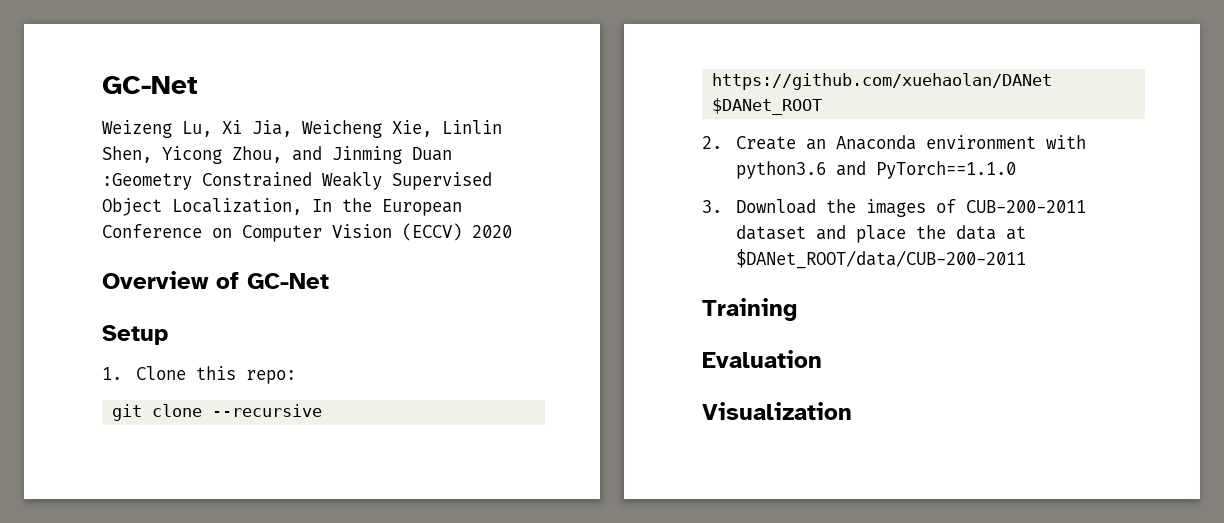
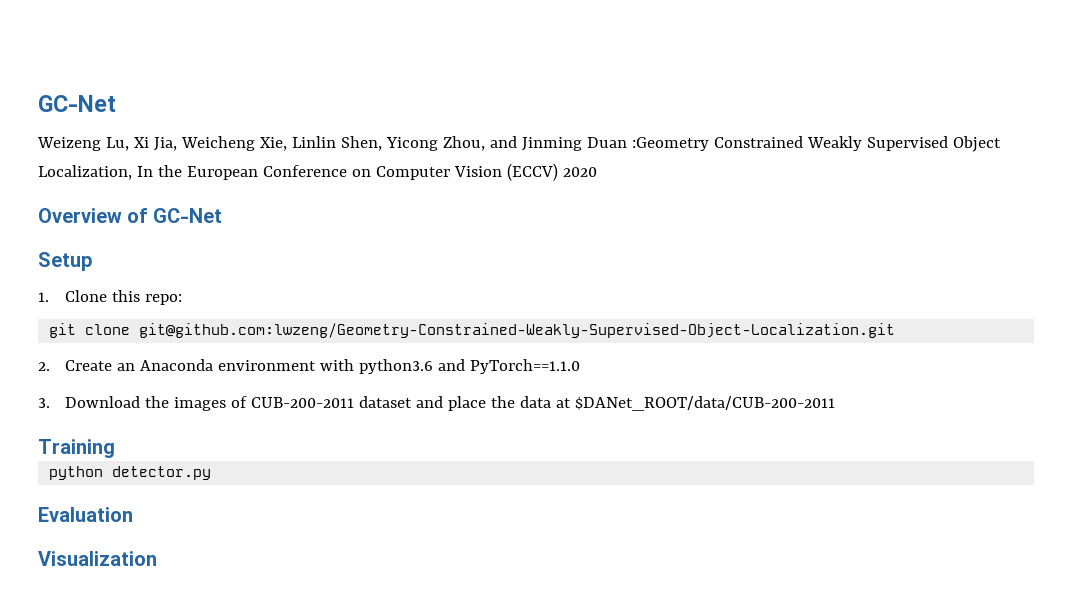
[212,404,323,417] [712,73,1053,90] [712,98,823,115] --recursive https://github.com/xuehaolan/DANet $DANet_ROOT -> [139,323,896,338] git@github.com:lwzeng/Geometry-Constrained-Weakly-Supervised-Object-Localization.git
(797, 309) none -> [49,466,212,480] // python detector.py

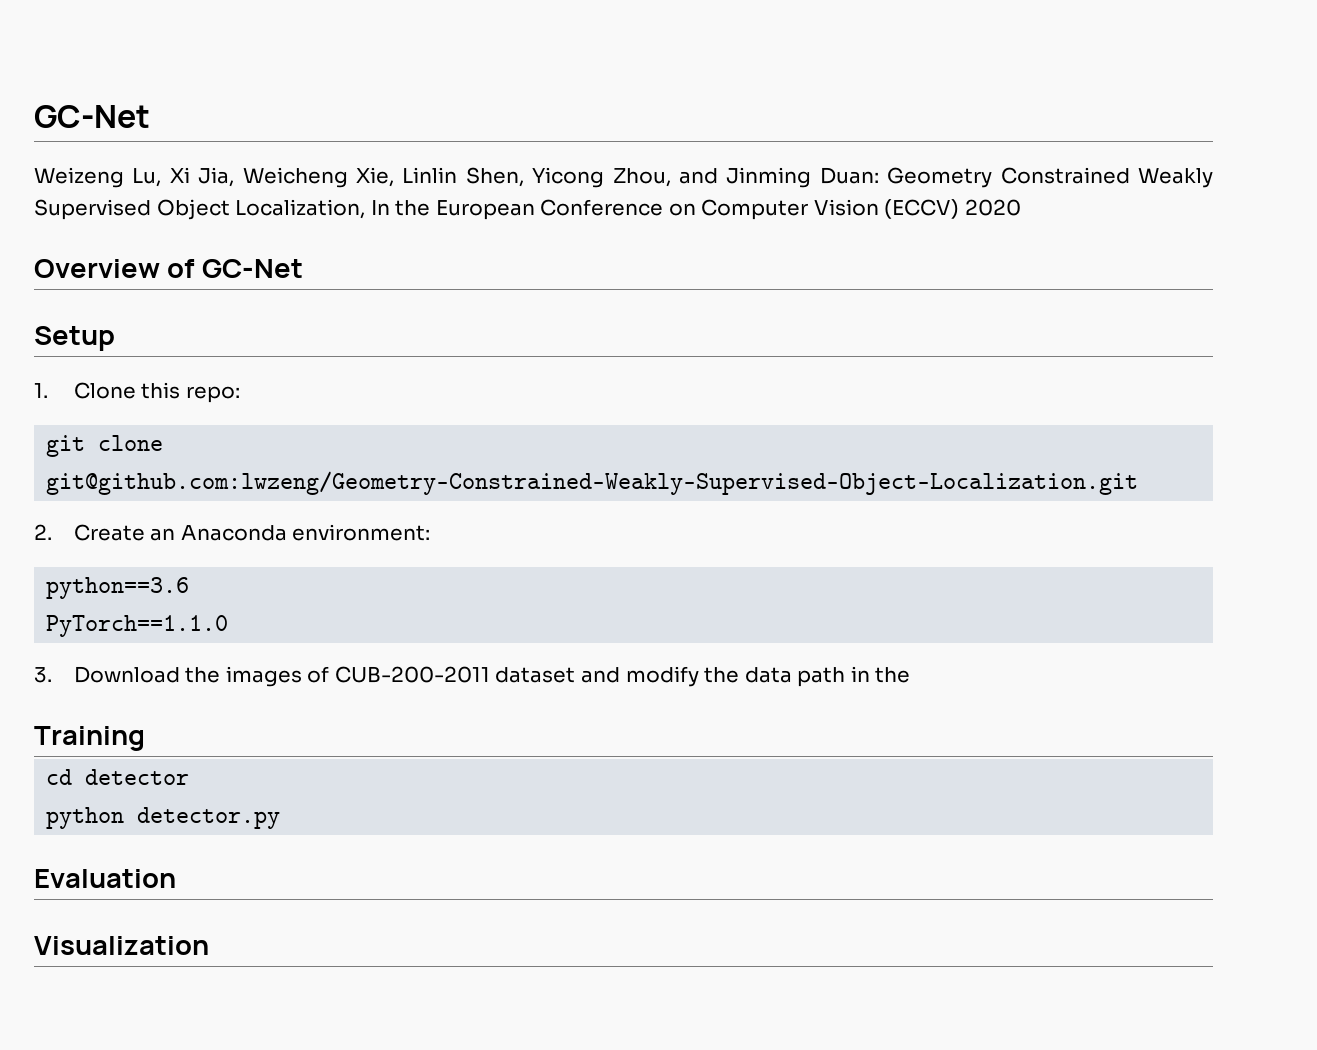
[586,137,709,151] Duan :Geometry -> [819,167,993,188] Duan: Geometry
[218,359,466,374] environment with python3.6 and -> [292,524,431,541] [46,577,190,599] environment: // python==3.6 //
[448,396,487,411] place -> [625,666,699,687] modify
[556,396,836,411] at $DANet_ROOT/data/CUB-200-2011 -> [797,666,911,687] path in the
(115, 448) none -> [46,769,190,785] // cd detector

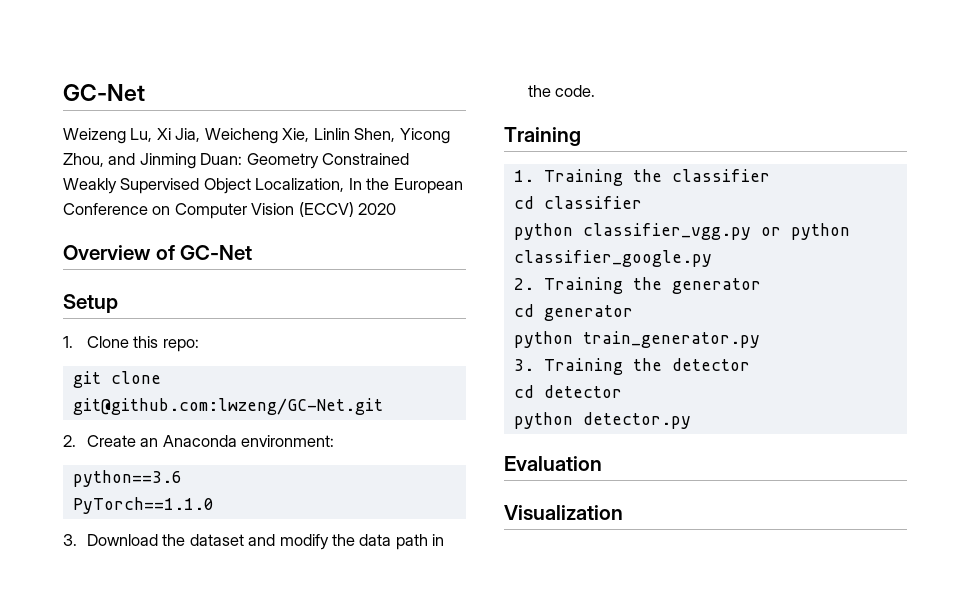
[46,471,1139,495] git@github.com:lwzeng/Geometry-Constrained-Weakly-Supervised-Object-Localization.git -> [72,398,383,415] git@github.com:lwzeng/GC-Net.git
[225,666,490,687] images of CUB-200-2011 -> (186, 540) none
[34,726,145,751] // Training -> [555,85,596,97] [504,127,581,146] [513,169,770,186] [513,196,642,209] [513,223,850,240] [513,250,712,267] [513,277,761,294] [513,304,633,321] [513,331,760,348] [513,358,750,375] code. // Training // 1. Training the classifier // cd classifier // python classifier_vgg.py or python classifier_google.py // 2. Training the generator // cd generator // python train_generator.py // 3. Training the detector

